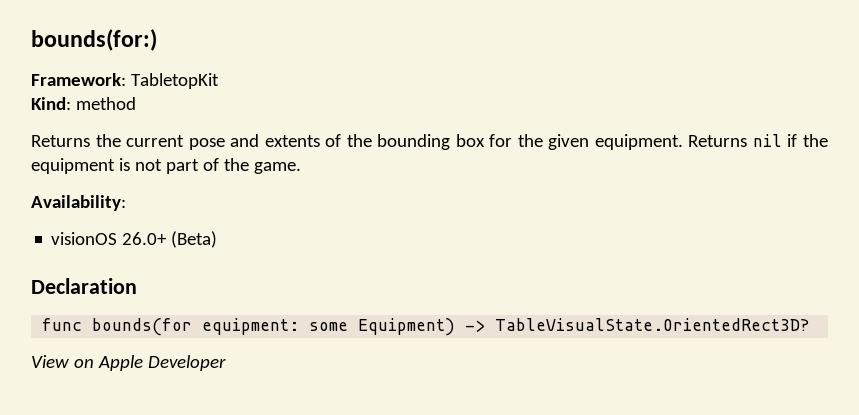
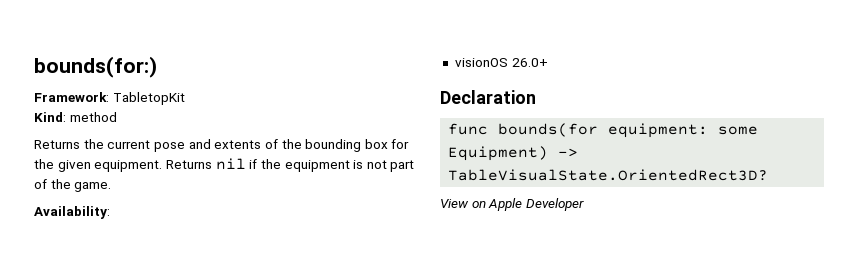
[171,231,218,248] (Beta) -> (548, 62) none

